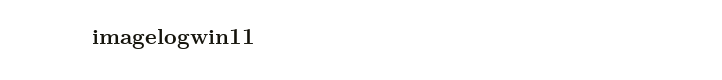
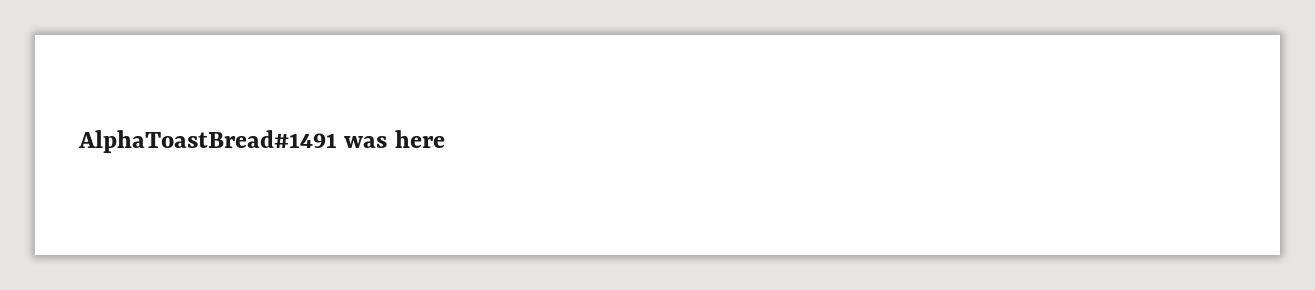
[92,29,255,49] imagelogwin11 -> [78,130,445,153] AlphaToastBread#1491 was here

